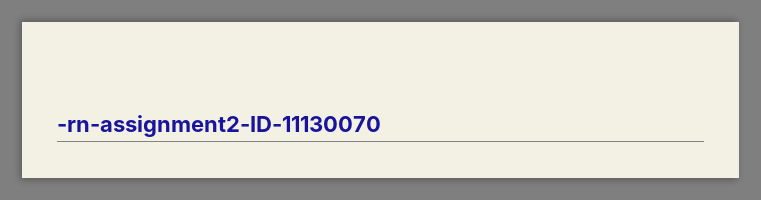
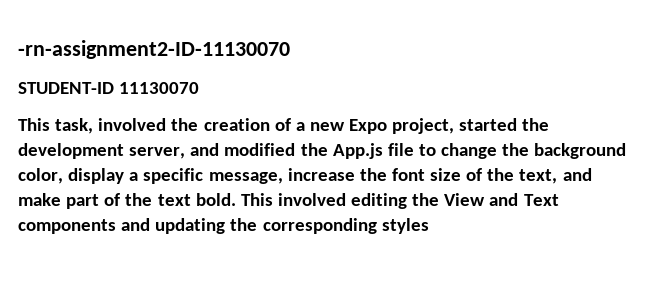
(381, 126) none -> [18,82,200,94] [18,118,550,134] [18,143,627,159] [18,168,592,184] [18,193,559,209] [18,218,429,234] // STUDENT-ID 11130070 // This task, involved the creation of a new Expo project, started the development server, and modified the App.js file to change the background color, display a specific message, increase the font size of the text, and make part of the text bold. This involved editing the View and Text components and updating the corresponding styles

